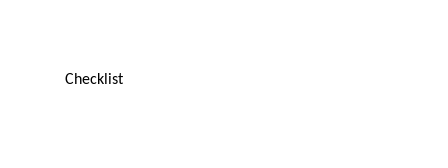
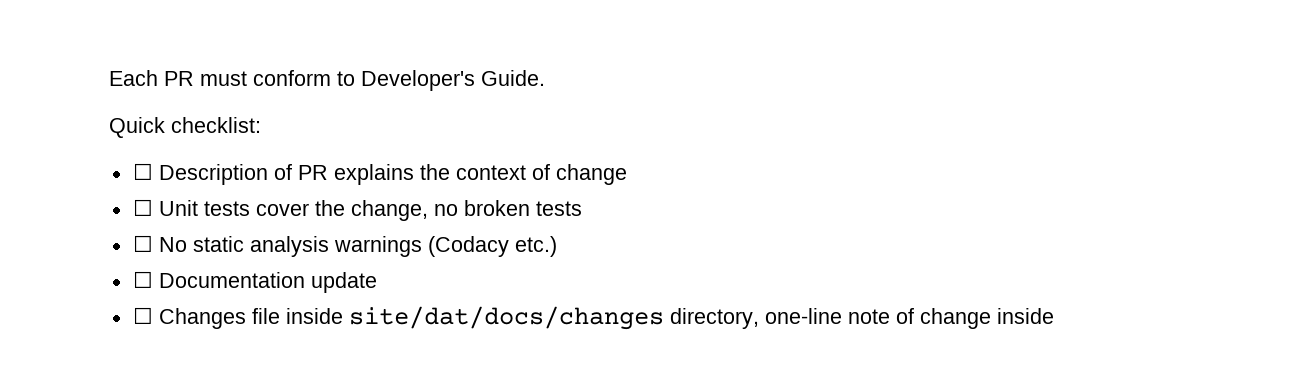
[65,73,124,84] Checklist -> [109,70,545,91] [109,117,261,138] [132,163,627,185] [132,199,582,221] [132,235,557,257] [132,271,377,293] [132,306,1054,330] Each PR must conform to Developer's Guide. // Quick checklist: // ☐ Description of PR explains the context of change // ☐ Unit tests cover the change, no broken tests // ☐ No static analysis warnings (Codacy etc.) // ☐ Documentation update // ☐ Changes file inside site/dat/docs/changes directory, one-line note of change inside

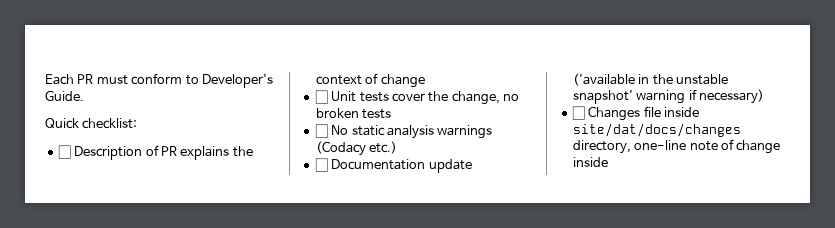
(377, 282) none -> [572,73,728,86] [572,89,764,104] ('available in the unstable snapshot' warning if necessary)

